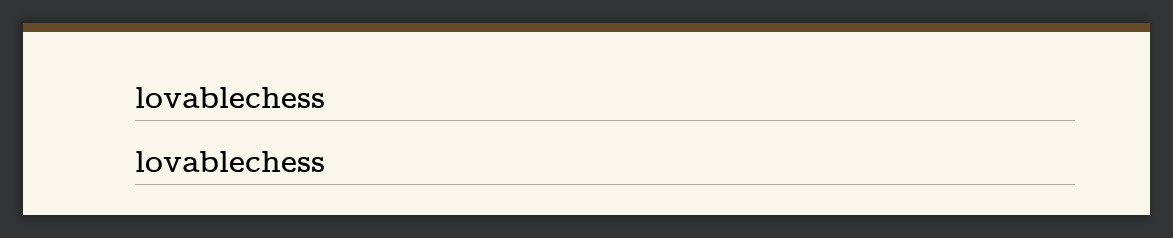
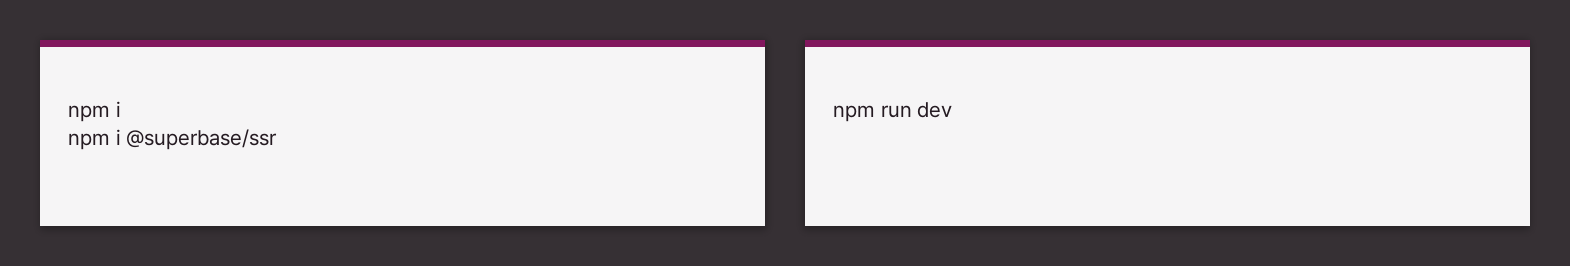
[135,87,325,108] [135,151,325,172] lovablechess // lovablechess -> [68,101,121,122] [68,129,278,150] [833,102,953,122] npm i // npm i @superbase/ssr // npm run dev

